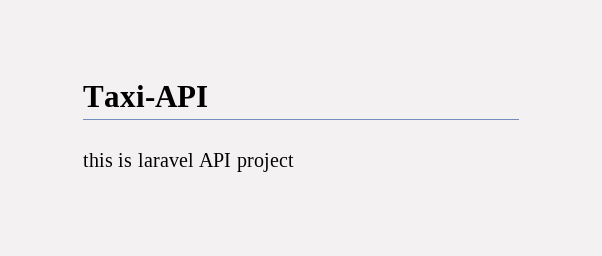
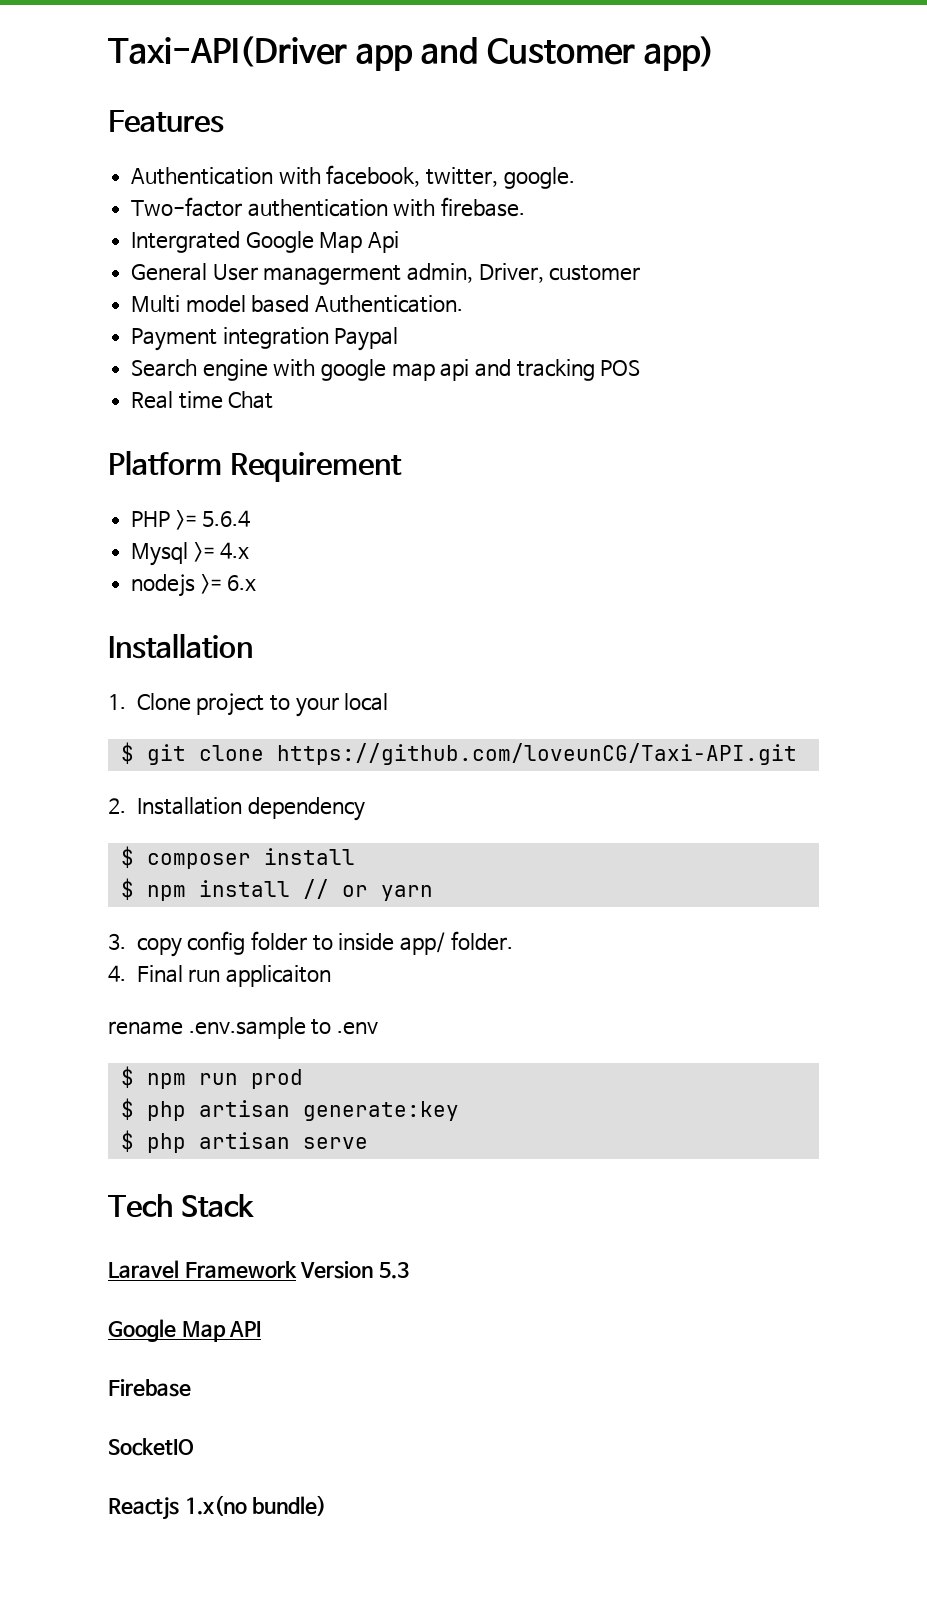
[83,85,208,107] [83,153,294,172] Taxi-API // this is laravel API project -> [108,36,715,71] [108,110,224,133] [131,165,575,189] [131,197,526,217] [131,231,400,253] [131,263,641,285] [131,295,464,313] [131,327,399,351] [131,359,641,381] [131,391,274,409] [108,450,402,482] [131,510,251,530] [131,542,250,566] [131,574,257,597] [108,633,253,659] [108,693,389,717] [120,742,797,765] [108,797,366,821] [120,846,355,869] [120,878,433,901] [108,931,513,957] [108,965,331,987] [108,1017,378,1039] [120,1066,303,1089] [120,1098,459,1121] [120,1130,368,1153] [108,1194,254,1218] [108,1260,409,1279] [108,1319,262,1342] [108,1379,191,1397] [108,1438,194,1456] [108,1495,327,1520] Taxi-API(Driver app and Customer app) // Features // Authentication with facebook, twitter, google. // Two-factor authentication with firebase. // Intergrated Google Map Api // General User managerment admin, Driver, customer // Multi model based Authentication. // Payment integration Paypal // Search engine with google map api and tracking POS // Real time Chat // Platform Requirement // PHP >= 5.6.4 // Mysql >= 4.x // nodejs >= 6.x // Installation // 1. Clone project to your local // $ git clone https://github.com/loveunCG/Taxi-API.git // 2. Installation dependency // $ composer install // $ npm install // or yarn // 3. copy config folder to inside app/ folder. // 4. Final run applicaiton // rename .env.sample to .env // $ npm run prod // $ php artisan generate:key // $ php artisan serve // Tech Stack // Laravel Framework Version 5.3 // Google Map API // Firebase // SocketIO // Reactjs 1.x(no bundle)

